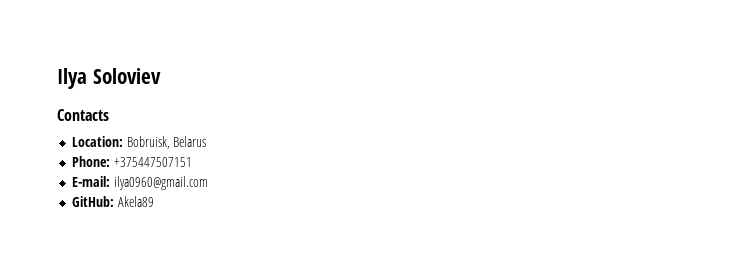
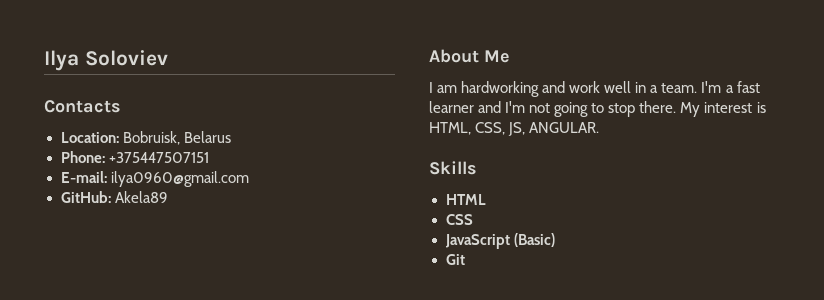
(154, 201) none -> [429,49,510,63] [429,81,760,97] [429,101,766,117] [429,122,600,136] [429,161,477,175] [445,194,486,205] [445,214,473,225] [444,233,555,249] [445,254,465,265] // About Me // I am hardworking and work well in a team. I'm a fast learner and I'm not going to stop there. My interest is HTML, CSS, JS, ANGULAR. // Skills // HTML // CSS // JavaScript (Basic) // Git

